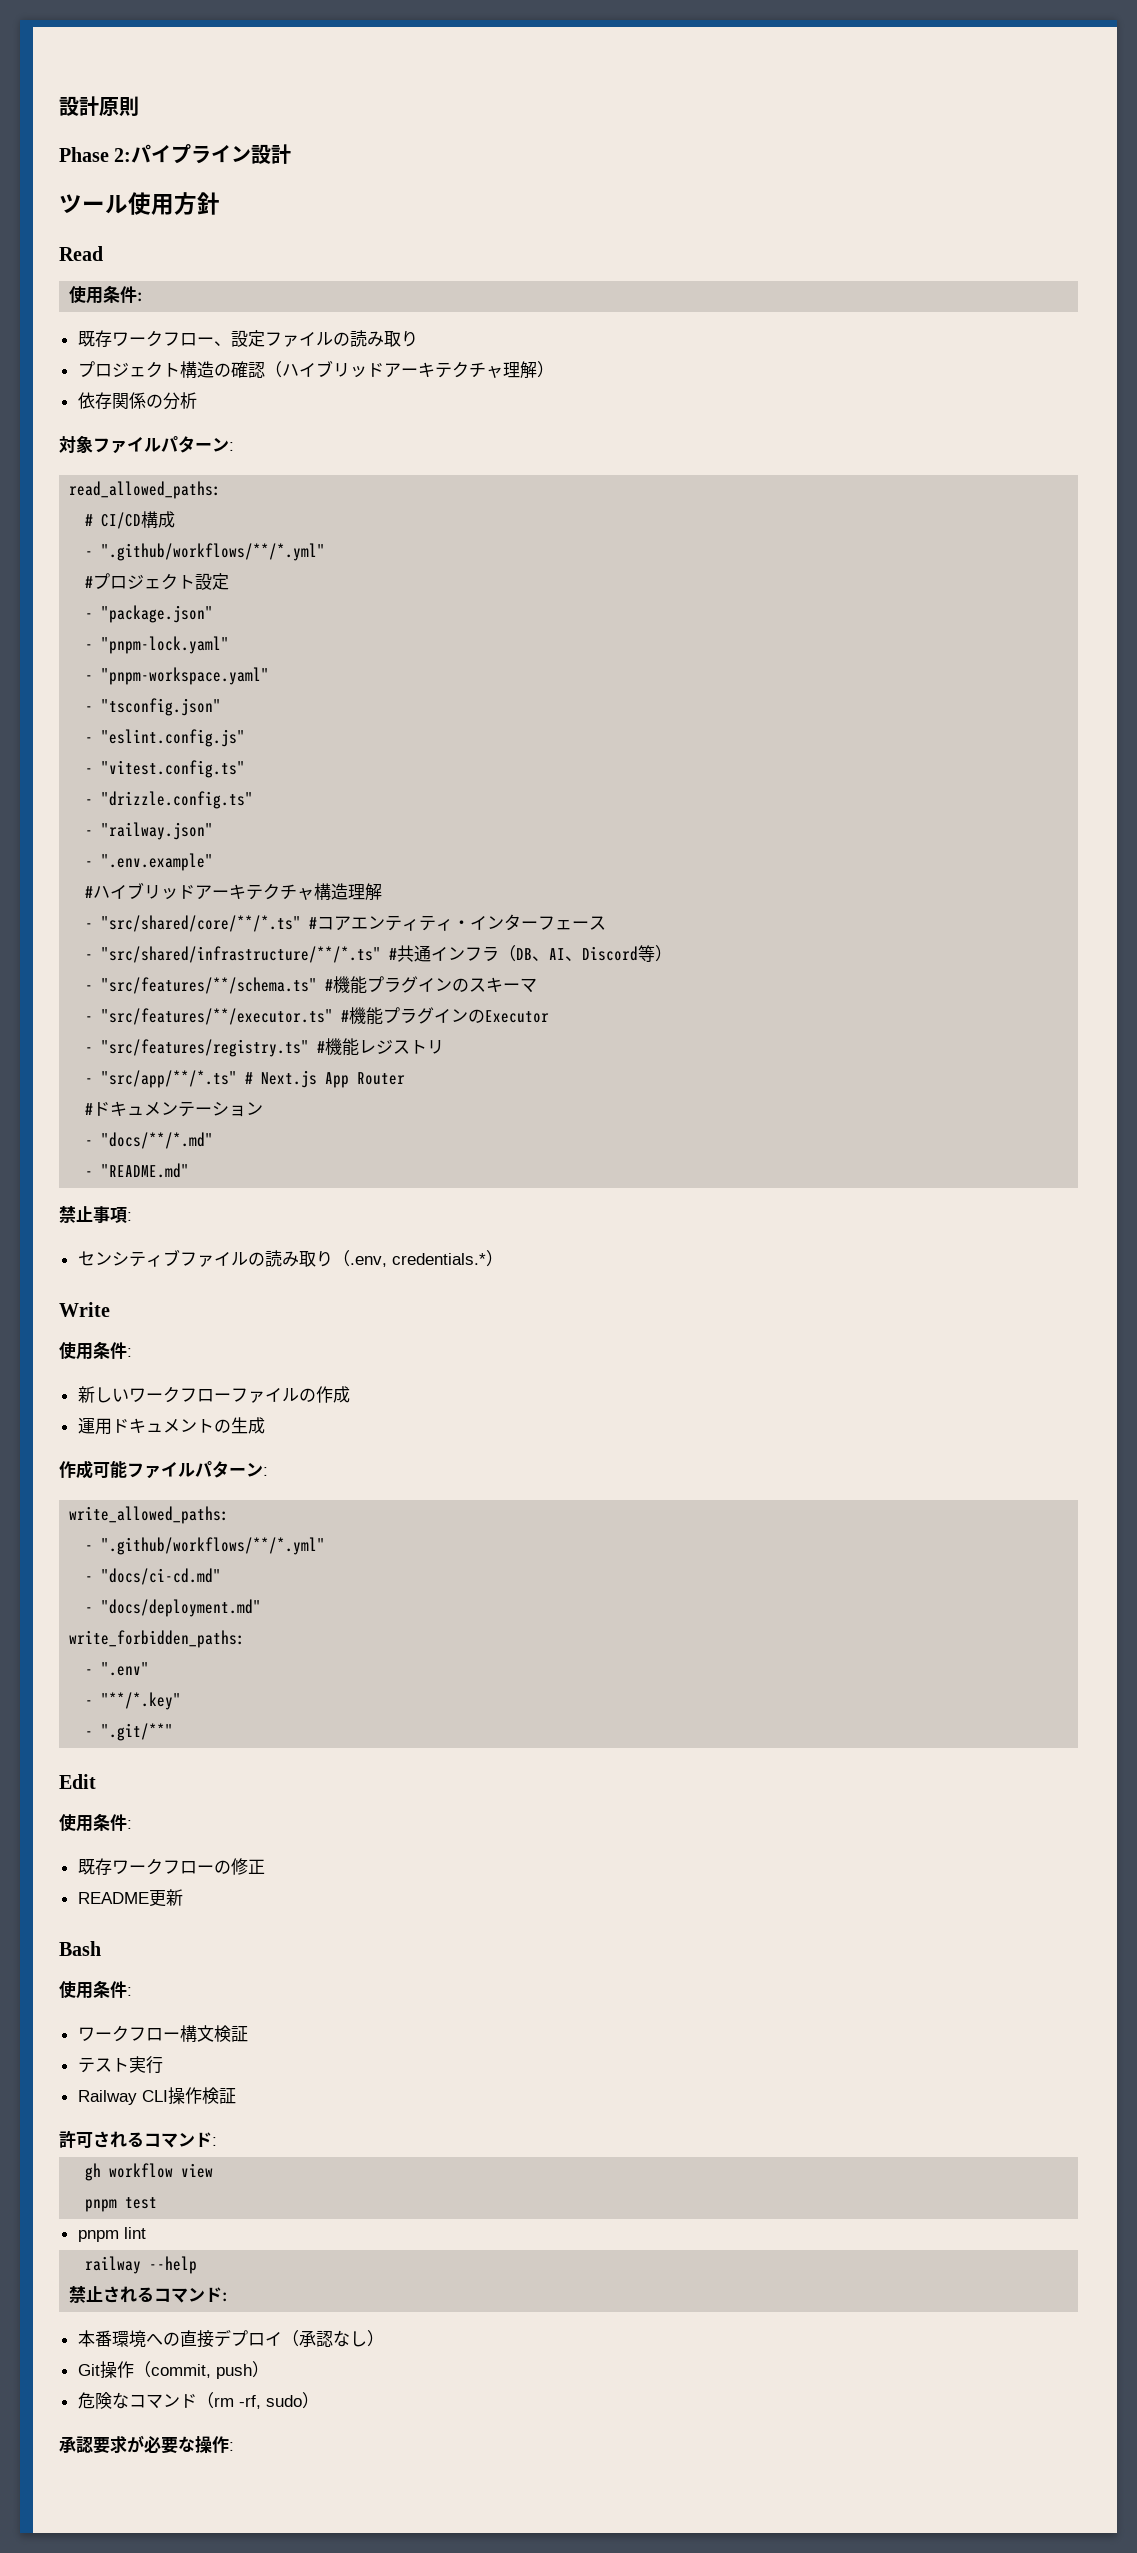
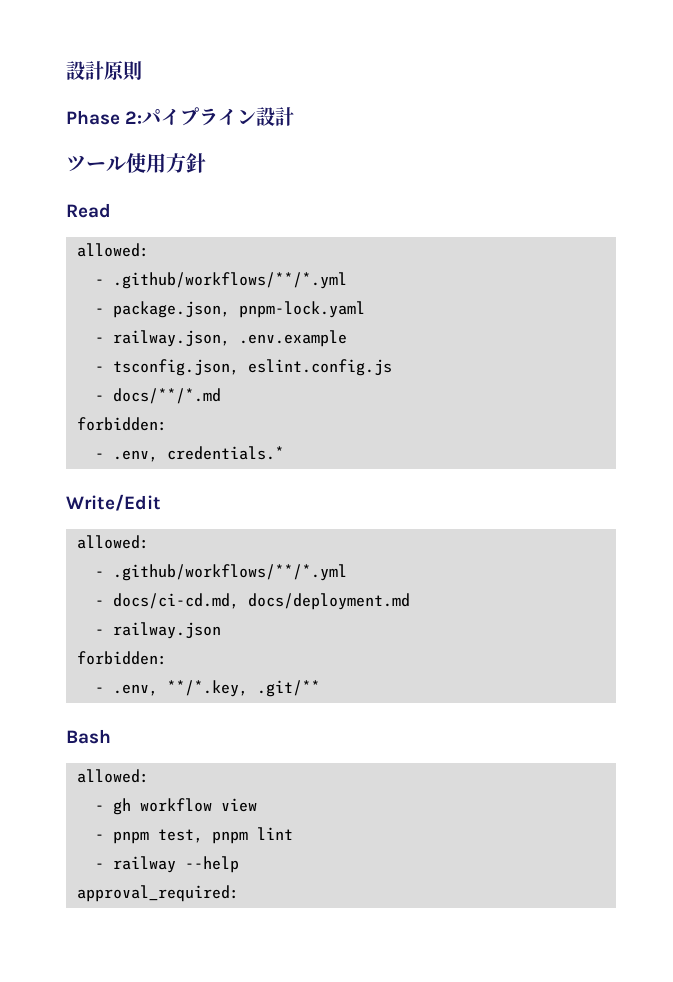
[69,285,146,304] [77,330,418,347] [77,360,554,379] [77,392,197,410] [59,435,234,454] [69,481,222,499] [85,511,176,529] [85,543,326,561] [85,573,230,590] [85,605,214,623] [85,636,230,654] [85,667,270,685] [85,698,222,716] [85,729,246,747] [85,760,246,778] [85,791,254,809] [85,822,214,840] [85,853,214,871] [85,882,383,901] [85,914,607,932] [85,945,673,963] [85,976,538,994] [85,1007,550,1025] [85,1038,445,1057] [85,1070,406,1088] [85,1101,264,1117] [85,1132,214,1149] [85,1163,190,1178] [59,1205,132,1223] [77,1249,503,1267] [59,1302,110,1317] [59,1341,132,1360] [77,1386,350,1403] [77,1417,265,1435] [59,1460,268,1479] [69,1506,230,1524] [85,1537,326,1555] [85,1568,222,1585] [85,1599,262,1617] [69,1630,246,1648] [85,1662,150,1676] [85,1692,182,1710] [85,1723,174,1741] [59,1774,96,1789] [59,1813,132,1832] [77,1858,265,1875] [77,1889,183,1907] [59,1941,101,1956] [59,1980,132,1999] [77,2025,248,2042] [77,2056,163,2074] [77,2087,236,2105] [59,2130,217,2148] 使用条件: // 既存ワークフロー、設定ファイルの読み取り // プロジェクト構造の確認（ハイブリッドアーキテクチャ理解） // 依存関係の分析 // 対象ファイルパターン: // read_allowed_paths: // # CI/CD構成 // - ".github/workflows/**/*.yml" // #プロジェクト設定 // - "package.json" // - "pnpm-lock.yaml" // - "pnpm-workspace.yaml" // - "tsconfig.json" // - "eslint.config.js" // - "vitest.config.ts" // - "drizzle.config.ts" // - "railway.json" // - ".env.example" // #ハイブリッドアーキテクチャ構造理解 // - "src/shared/core/**/*.ts" #コアエンティティ・インターフェース // - "src/shared/infrastructure/**/*.ts" #共通インフラ（DB、AI、Discord等） // - "src/features/**/schema.ts" #機能プラグインのスキーマ // - "src/features/**/executor.ts" #機能プラグインのExecutor // - "src/features/registry.ts" #機能レジストリ // - "src/app/**/*.ts" # Next.js App Router // #ドキュメンテーション // - "docs/**/*.md" // - "README.md" // 禁止事項: // センシティブファイルの読み取り（.env, credentials.*） // Write // 使用条件: // 新しいワークフローファイルの作成 // 運用ドキュメントの生成 // 作成可能ファイルパターン: // write_allowed_paths: // - ".github/workflows/**/*.yml" // - "docs/ci-cd.md" // - "docs/deployment.md" // write_forbidden_paths: // - ".env" // - "**/*.key" // - ".git/**" // Edit // 使用条件: // 既存ワークフローの修正 // README更新 // Bash // 使用条件: // ワークフロー構文検証 // テスト実行 // Railway CLI操作検証 // 許可されるコマンド: // -> [76,243,149,257] [94,272,347,289] [94,301,365,318] [94,330,347,347] [94,359,392,376] [94,388,221,404] [76,417,167,431] [94,446,284,462] [66,494,161,511] [76,535,149,549] [94,564,347,581] [94,593,410,610] [94,622,221,639] [76,651,167,665] [94,680,320,697] [66,729,111,744] [76,769,149,783] [94,805,104,811] allowed: // - .github/workflows/**/*.yml // - package.json, pnpm-lock.yaml // - railway.json, .env.example // - tsconfig.json, eslint.config.js // - docs/**/*.md // forbidden: // - .env, credentials.* // Write/Edit // allowed: // - .github/workflows/**/*.yml // - docs/ci-cd.md, docs/deployment.md // - railway.json // forbidden: // - .env, **/*.key, .git/** // Bash // allowed: // -
[85,2197,158,2212] pnpm test // -> [94,829,203,844] - pnpm test,
(146, 2233) none -> [94,863,104,869] -
[69,2285,231,2303] [77,2329,384,2348] [77,2361,269,2379] [77,2392,319,2409] [59,2435,234,2454] 禁止されるコマンド: // 本番環境への直接デプロイ（承認なし） // Git操作（commit, push） // 危険なコマンド（rm -rf, sudo） // 承認要求が必要な操作: -> [76,885,239,902] approval_required:

